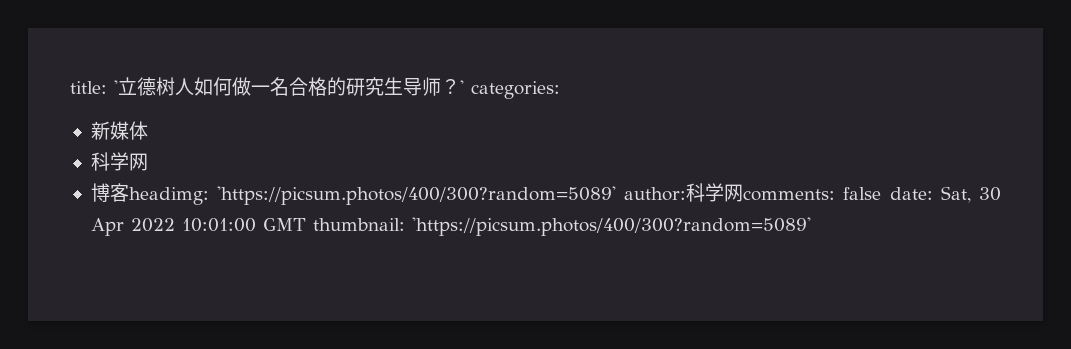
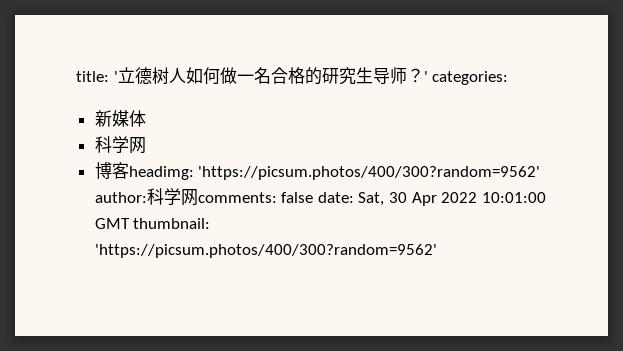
[217,186,617,205] 'https://picsum.photos/400/300?random=5089' -> [198,166,541,180] 'https://picsum.photos/400/300?random=9562'
[411,217,811,236] 'https://picsum.photos/400/300?random=5089' -> [94,244,437,258] 'https://picsum.photos/400/300?random=9562'

